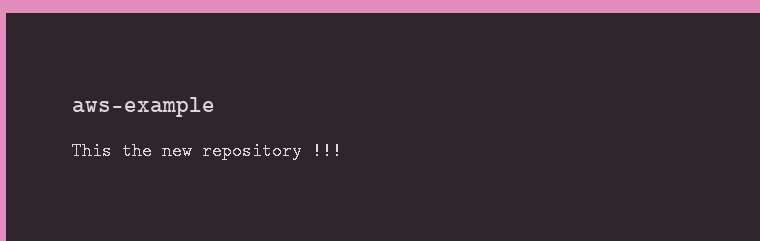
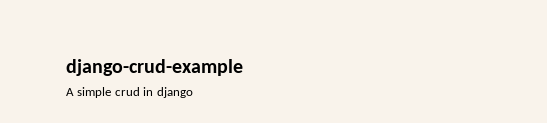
[72,97,215,117] [72,142,342,160] aws-example // This the new repository !!! -> [66,59,243,76] [66,87,193,98] django-crud-example // A simple crud in django

